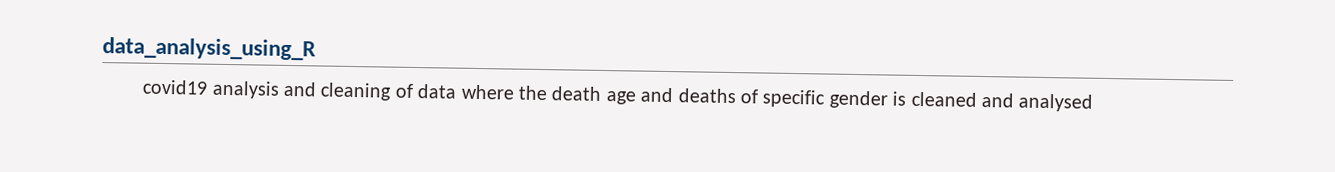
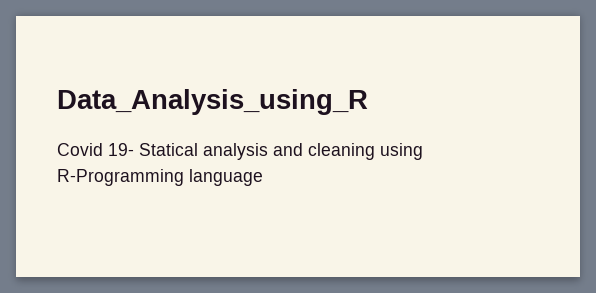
[102,37,316,61] [142,79,1094,112] data_analysis_using_R // covid19 analysis and cleaning of data where the death age and deaths of specific gender is cleaned and analysed -> [57,89,368,115] [57,143,423,160] [57,169,263,186] Data_Analysis_using_R // Covid 19- Statical analysis and cleaning using R-Programming language

